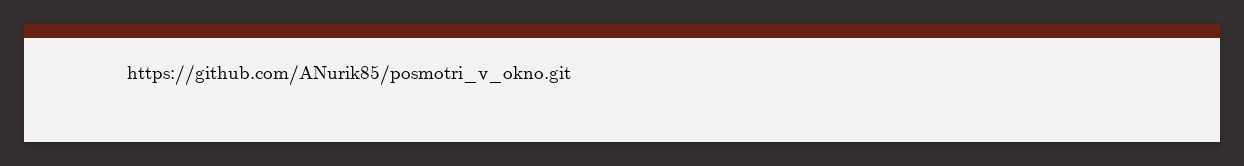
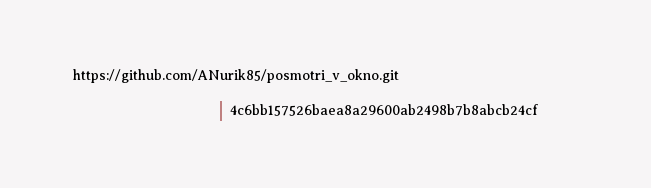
(571, 75) none -> [230,104,539,116] // 4c6bb157526baea8a29600ab2498b7b8abcb24cf

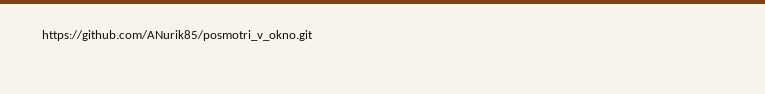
[230,104,539,116] // 4c6bb157526baea8a29600ab2498b7b8abcb24cf -> (313, 35) none

